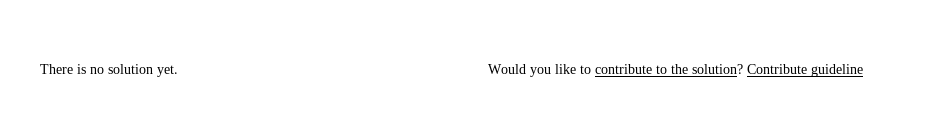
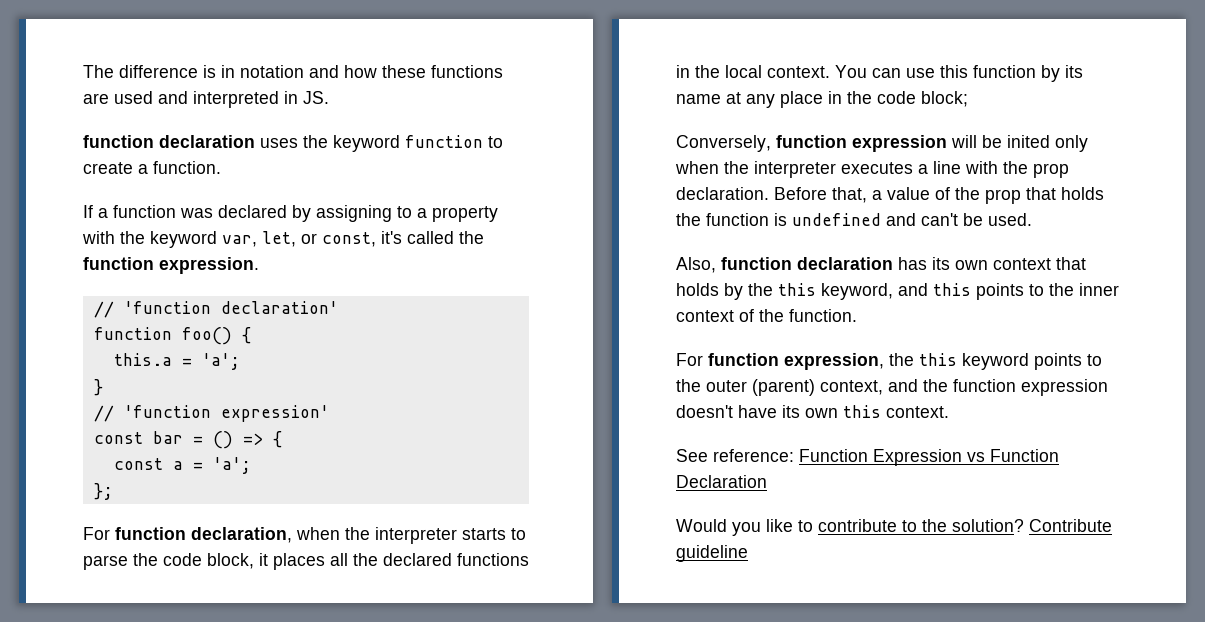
[40,64,178,77] There is no solution yet. -> [83,65,503,78] [83,91,329,108] [83,135,503,152] [83,161,221,174] [83,205,498,222] [82,231,484,248] [83,257,259,274] [93,301,338,318] [93,327,251,345] [113,353,240,370] [93,379,103,396] [93,405,329,422] [93,431,282,449] [113,457,251,474] [93,483,113,500] [83,527,526,544] [83,553,529,570] [676,65,1083,82] [676,91,968,108] [676,135,1088,152] [675,161,1069,178] [676,187,1104,204] [676,213,1032,226] [676,257,1086,273] [676,283,1119,300] [676,309,857,322] [676,353,1102,370] [676,379,1108,396] [676,405,949,418] [676,449,1059,466] [676,475,767,488] The difference is in notation and how these functions are used and interpreted in JS. // function declaration uses the keyword function to create a function. // If a function was declared by assigning to a property with the keyword var, let, or const, it's called the function expression. // // 'function declaration' // function foo() { // this.a = 'a'; // } // // 'function expression' // const bar = () => { // const a = 'a'; // }; // For function declaration, when the interpreter starts to parse the code block, it places all the declared functions in the local context. You can use this function by its name at any place in the code block; // Conversely, function expression will be inited only when the interpreter executes a line with the prop declaration. Before that, a value of the prop that holds the function is undefined and can't be used. // Also, function declaration has its own context that holds by the this keyword, and this points to the inner context of the function. // For function expression, the this keyword points to the outer (parent) context, and the function expression doesn't have its own this context. // See reference: Function Expression vs Function Declaration

